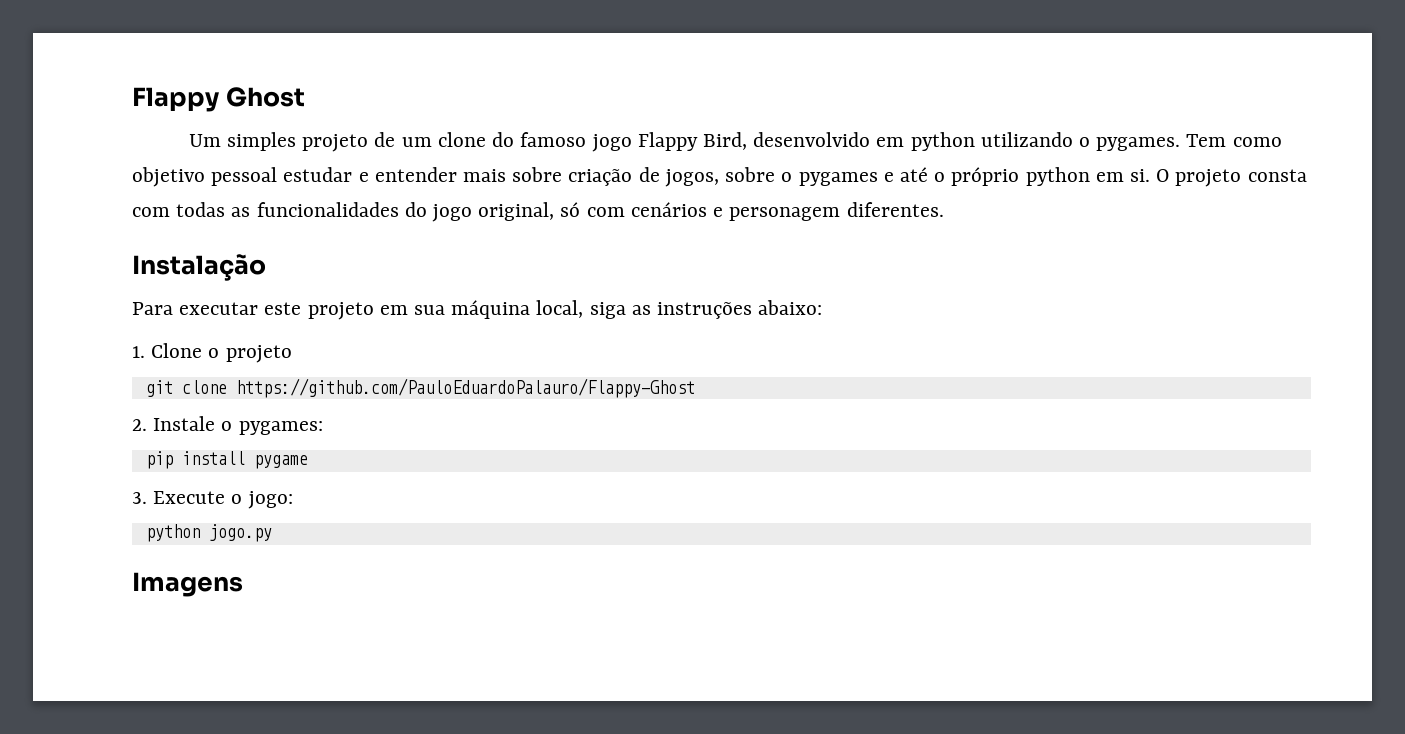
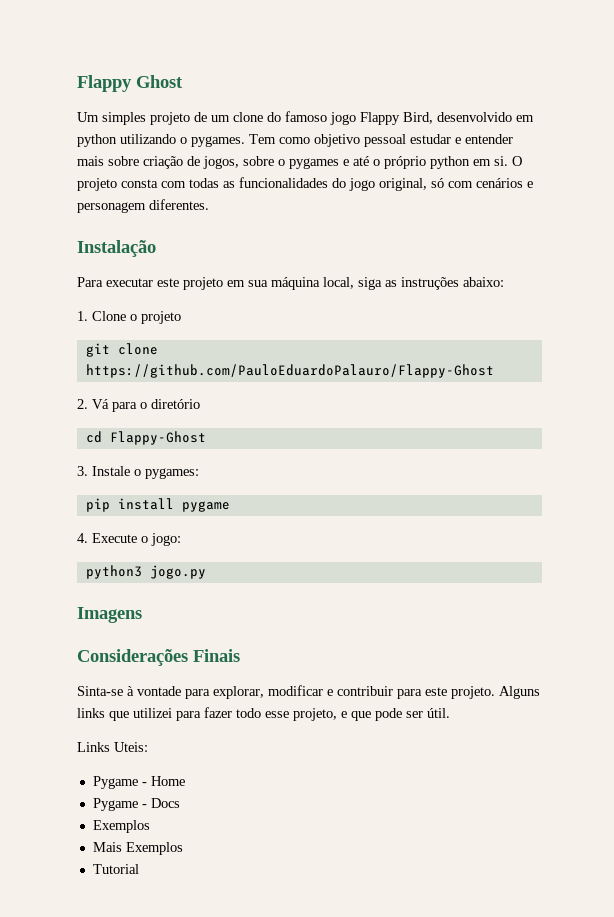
(147, 425) none -> [92,399,200,412] [85,431,206,445] [77,466,88,476] Vá para o diretório // cd Flappy-Ghost // 3.
[132,492,147,504] 3. -> [77,533,88,543] 4.
[145,524,200,542] python -> [85,565,142,579] python3
(243, 584) none -> [77,649,240,666] [77,685,540,699] [77,707,450,721] [77,742,148,752] [92,776,185,789] [92,798,180,811] [92,820,150,833] [92,842,183,855] [92,864,139,874] // Considerações Finais // Sinta-se à vontade para explorar, modificar e contribuir para este projeto. Alguns links que utilizei para fazer todo esse projeto, e que pode ser útil. // Links Uteis: // Pygame - Home // Pygame - Docs // Exemplos // Mais Exemplos // Tutorial

